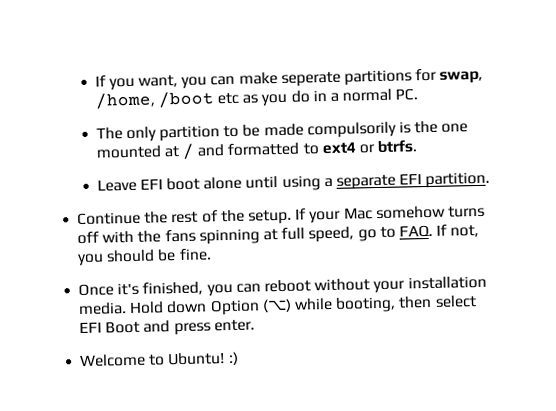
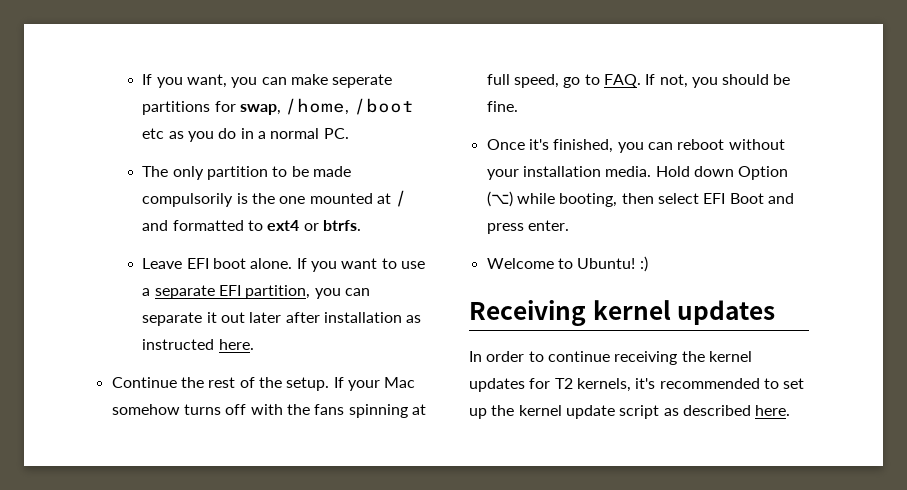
[203,171,491,191] alone until using a separate EFI partition. -> [250,258,425,272] [142,285,370,299] [142,312,422,326] [142,339,254,350] alone. If you want to use a separate EFI partition, you can separate it out later after installation as instructed here.
(239, 358) none -> [469,300,776,326] [469,351,752,365] [469,378,805,392] [469,405,791,419] // Receiving kernel updates // In order to continue receiving the kernel updates for T2 kernels, it's recommended to set up the kernel update script as described here.

